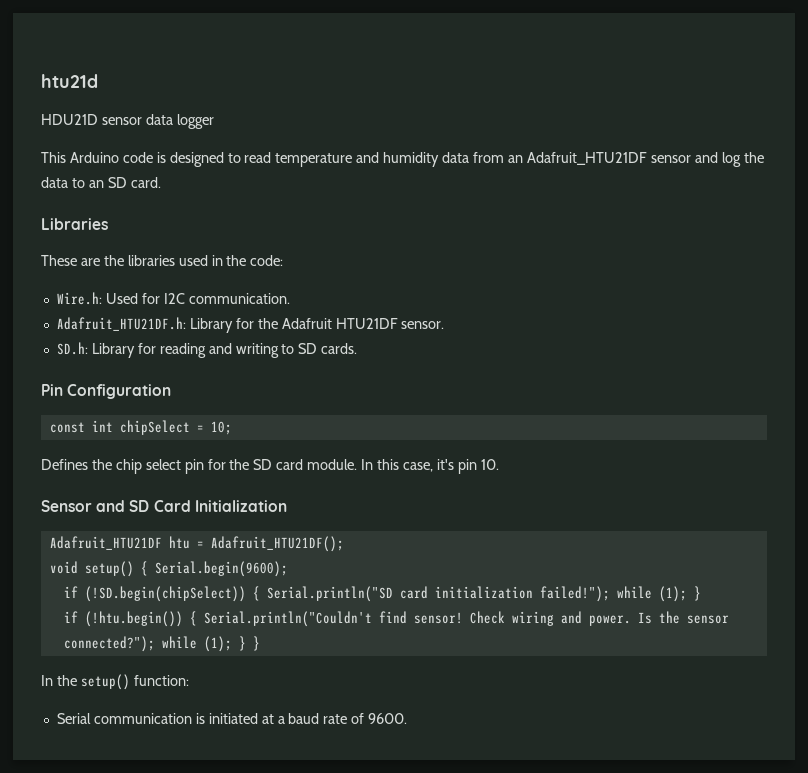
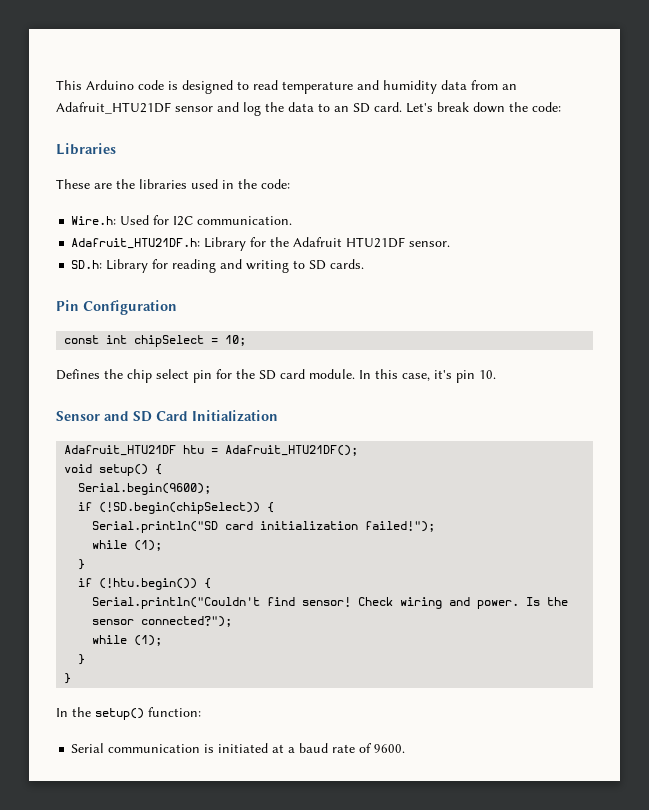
[41,74,98,88] [41,114,214,129] htu21d // HDU21D sensor data logger // -> (56, 85) none
(161, 182) none -> [406,102,561,113] Let's break down the code:
(148, 568) none -> (163, 469) //
(260, 593) none -> (275, 507) //
[616,586,687,602] while (1); -> [92,540,163,551] // while (1); //
(197, 618) none -> (212, 583) //
[161,636,246,652] while (1); } -> [92,635,163,646] [78,654,86,665] // while (1); // } //

